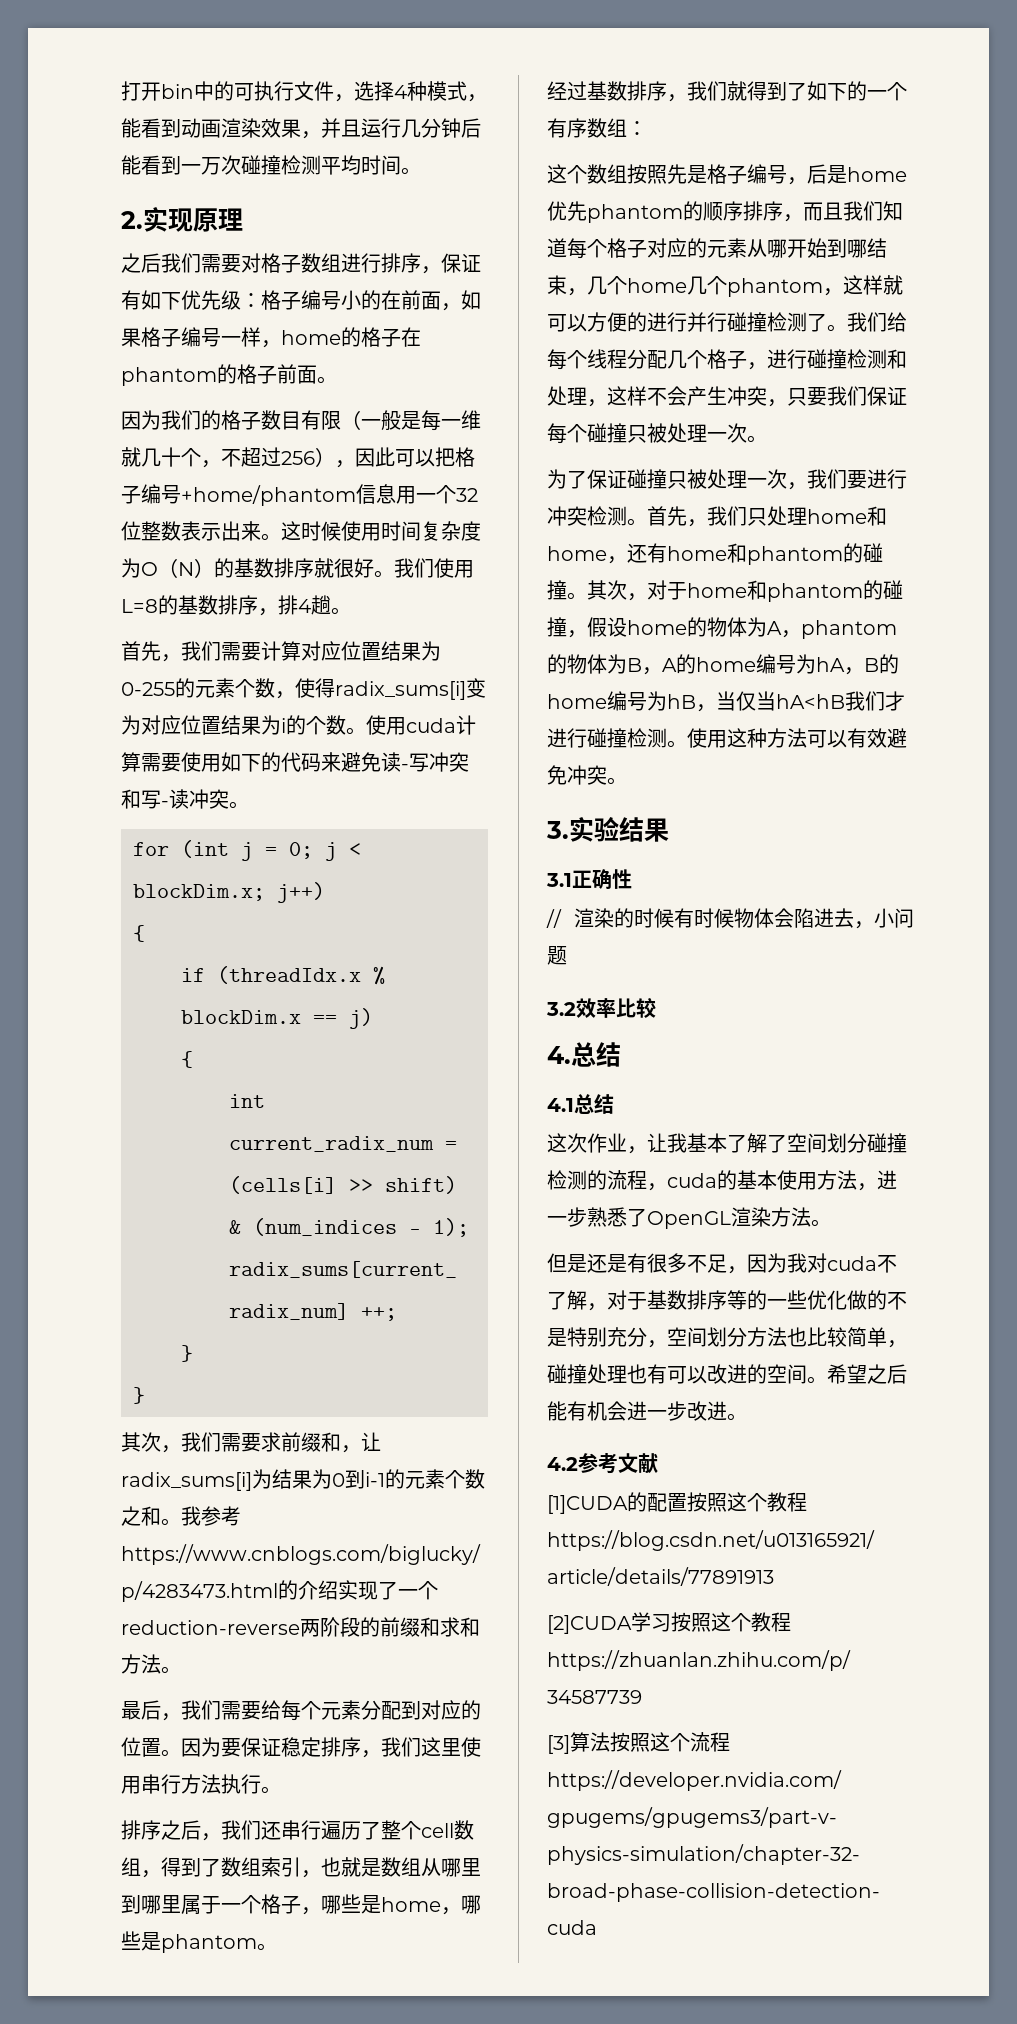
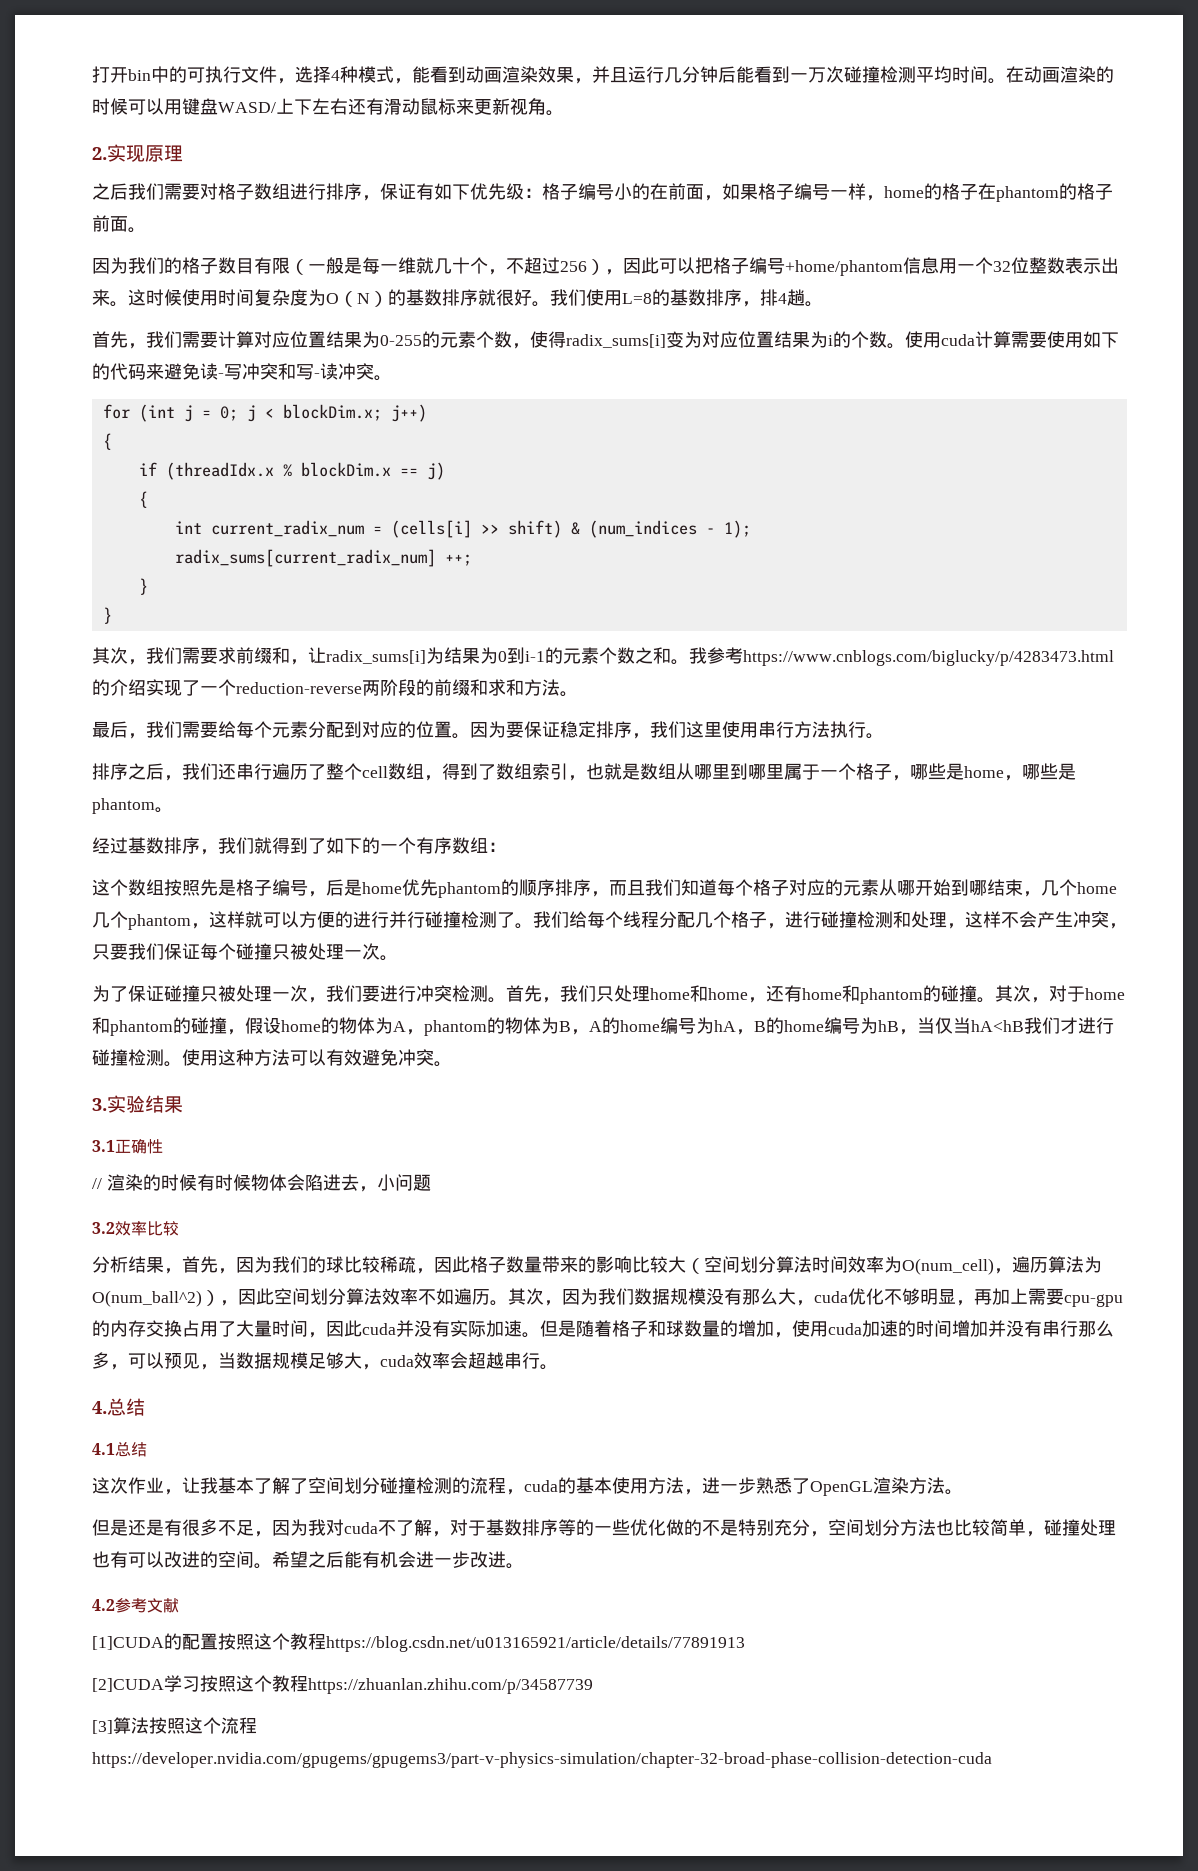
(421, 171) none -> [1006,66,1114,83] [92,98,564,116] 在动画渲染的时候可以用键盘WASD/上下左右还有滑动鼠标来更新视角。
(656, 1007) none -> [92,1256,1102,1275] [92,1288,1123,1307] [92,1320,1114,1338] [92,1352,558,1370] // 分析结果，首先，因为我们的球比较稀疏，因此格子数量带来的影响比较大（空间划分算法时间效率为O(num_cell)，遍历算法为O(num_ball^2)），因此空间划分算法效率不如遍历。其次，因为我们数据规模没有那么大，cuda优化不够明显，再加上需要cpu-gpu的内存交换占用了大量时间，因此cuda并没有实际加速。但是随着格子和球数量的增加，使用cuda加速的时间增加并没有串行那么多，可以预见，当数据规模足够大，cuda效率会超越串行。

